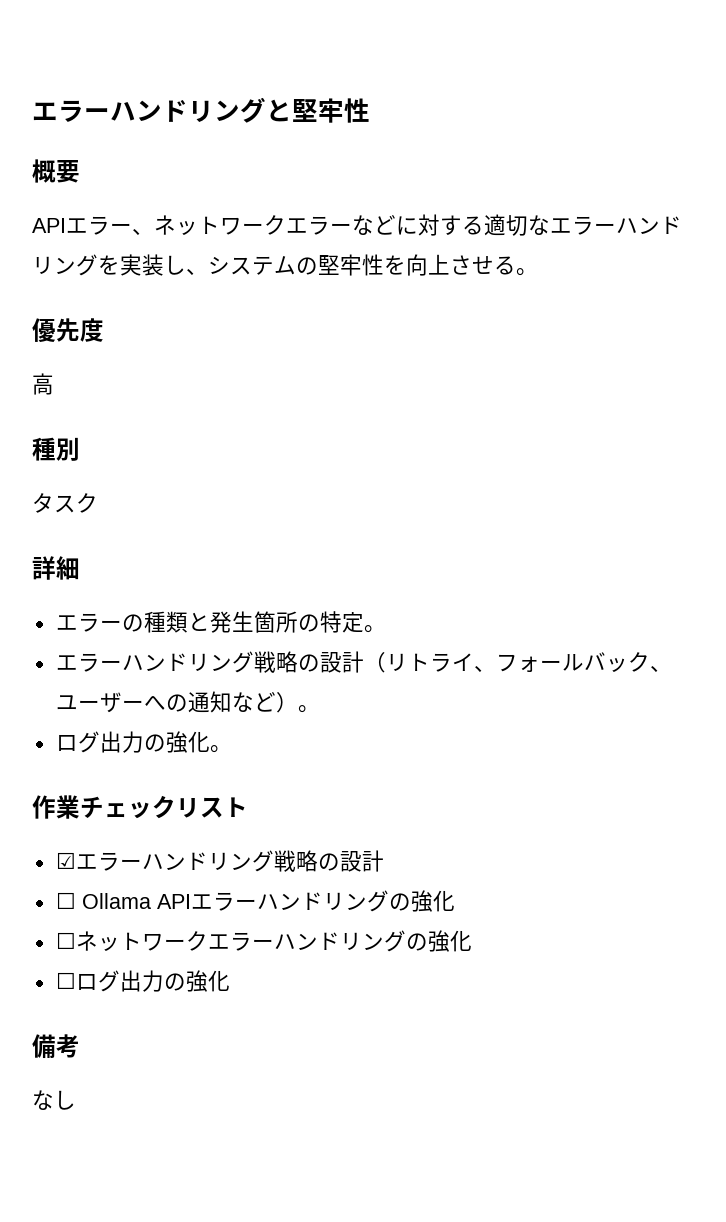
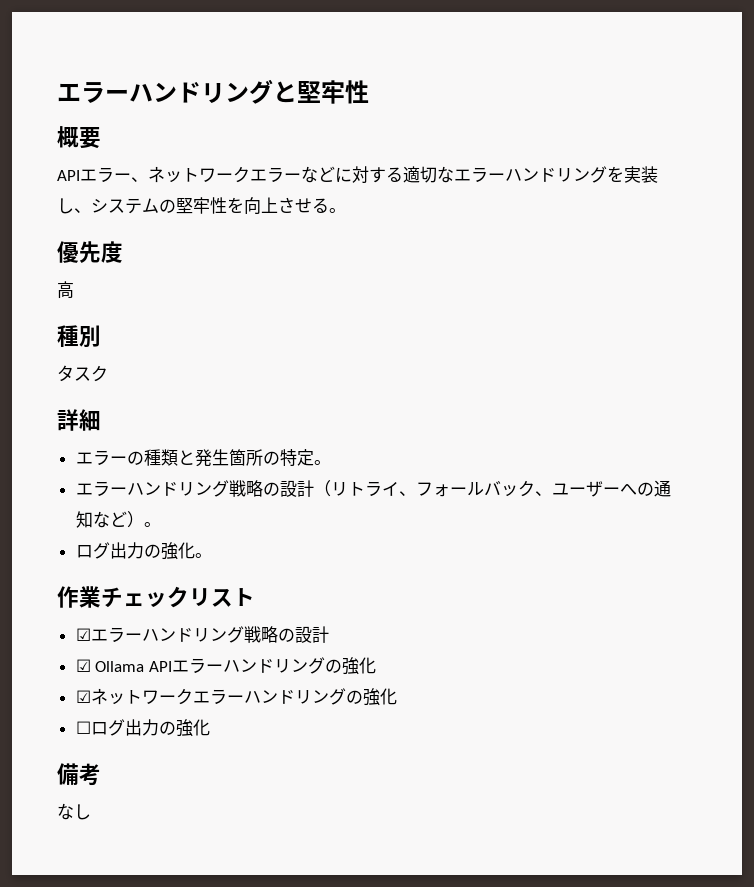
[55,892,76,909] ☐ -> [75,659,91,672] ☑
[55,932,76,949] ☐ -> [75,690,91,703] ☑

